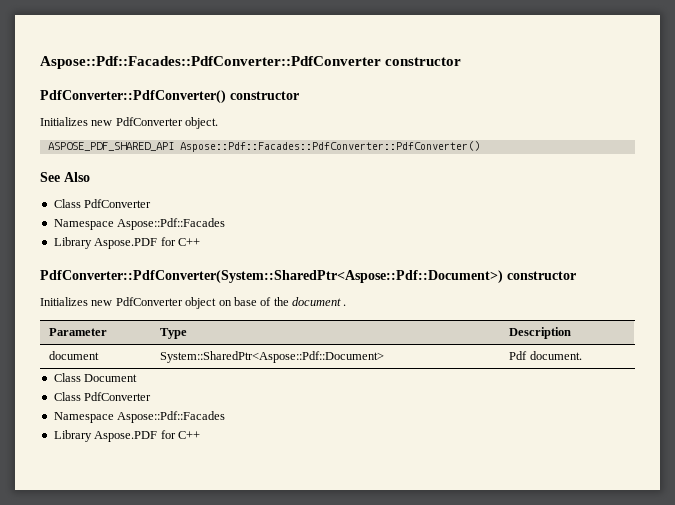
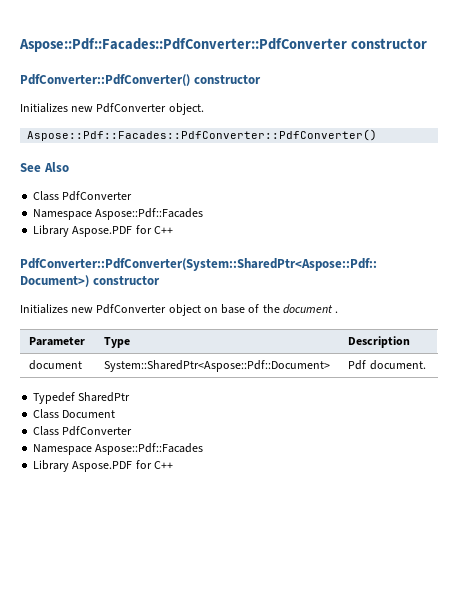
[47,142,174,151] ASPOSE_PDF_SHARED_API -> (204, 109) none
(582, 355) none -> [33,392,131,404] // Typedef SharedPtr

